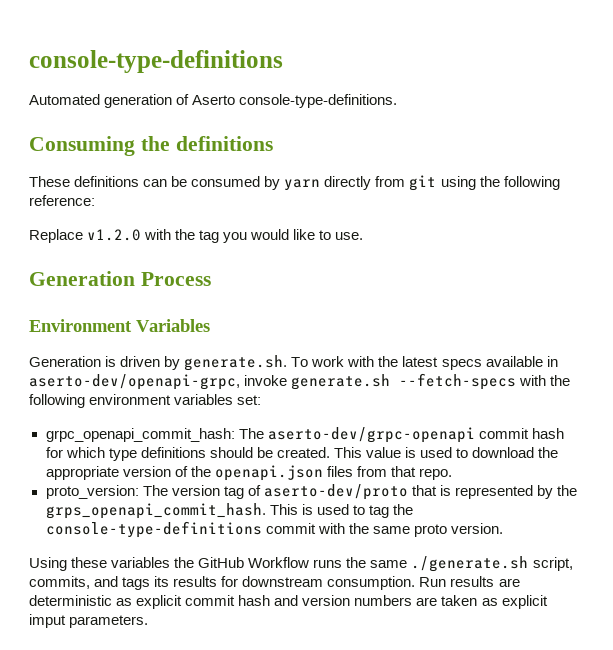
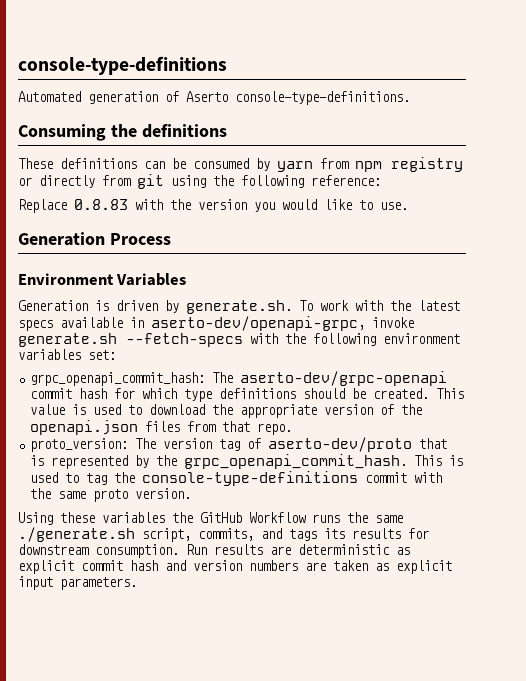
(321, 185) none -> [320,157,463,172] [18,177,32,186] from npm registry or
[87,229,220,243] v1.2.0 with the tag -> [74,199,247,210] 0.8.83 with the version
[45,503,266,519] grps_openapi_commit_hash. -> [184,454,408,469] grpc_openapi_commit_hash.
[29,614,66,628] imput -> [18,576,53,590] input

